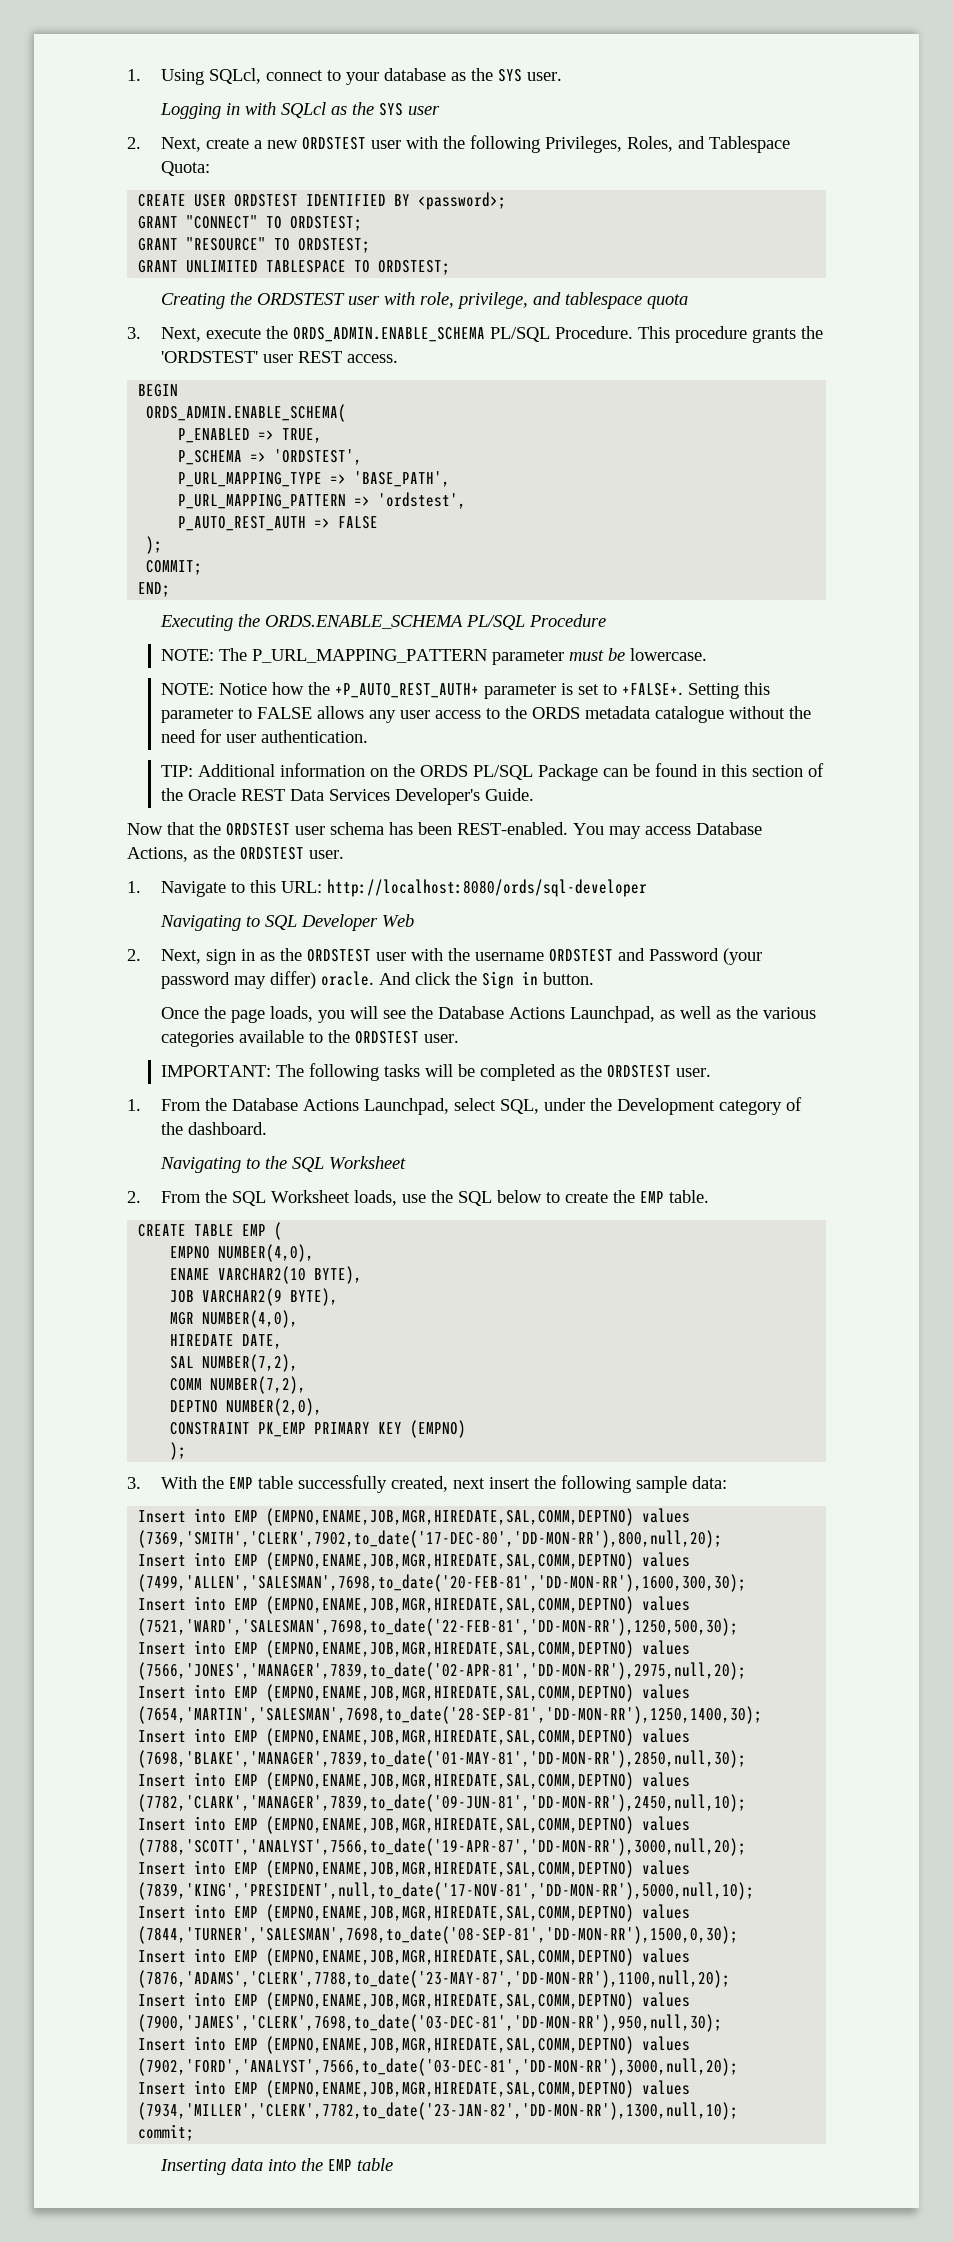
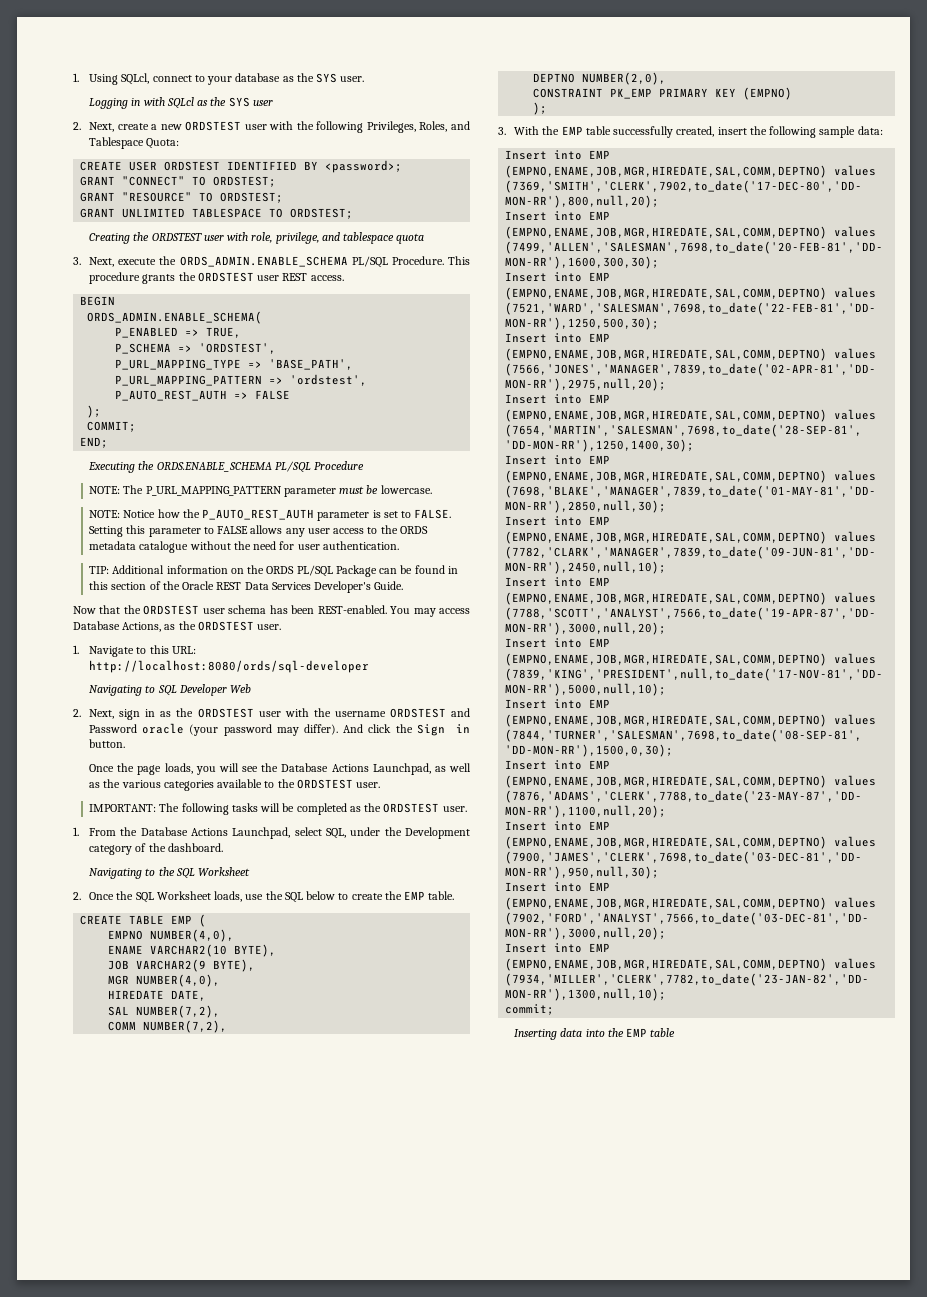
[161,351,259,363] 'ORDSTEST' -> [197,272,254,282] ORDSTEST
[335,683,480,698] +P_AUTO_REST_AUTH+ -> [202,509,315,520] P_AUTO_REST_AUTH
[622,683,684,696] +FALSE+. -> [414,509,452,519] FALSE.
(720, 954) none -> [142,723,185,734] oracle
[270,971,375,989] differ) oracle. -> [304,724,339,735] differ).
[161,1191,202,1203] From -> [89,892,115,900] Once
[453,1478,486,1489] next -> (715, 131) none

